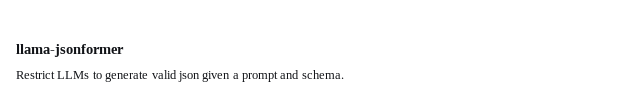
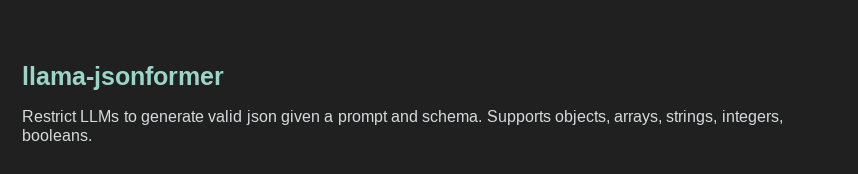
(344, 74) none -> [486,110,783,125] [22,129,92,141] Supports objects, arrays, strings, integers, booleans.

